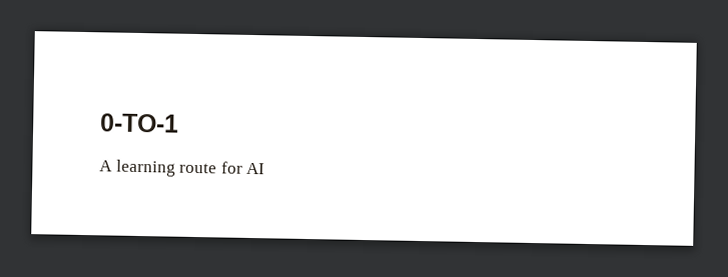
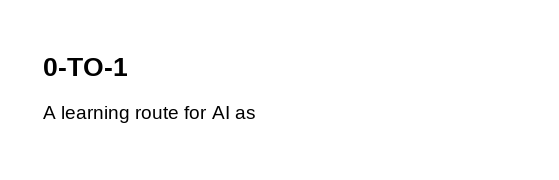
(266, 168) none -> [234,109,256,119] as

